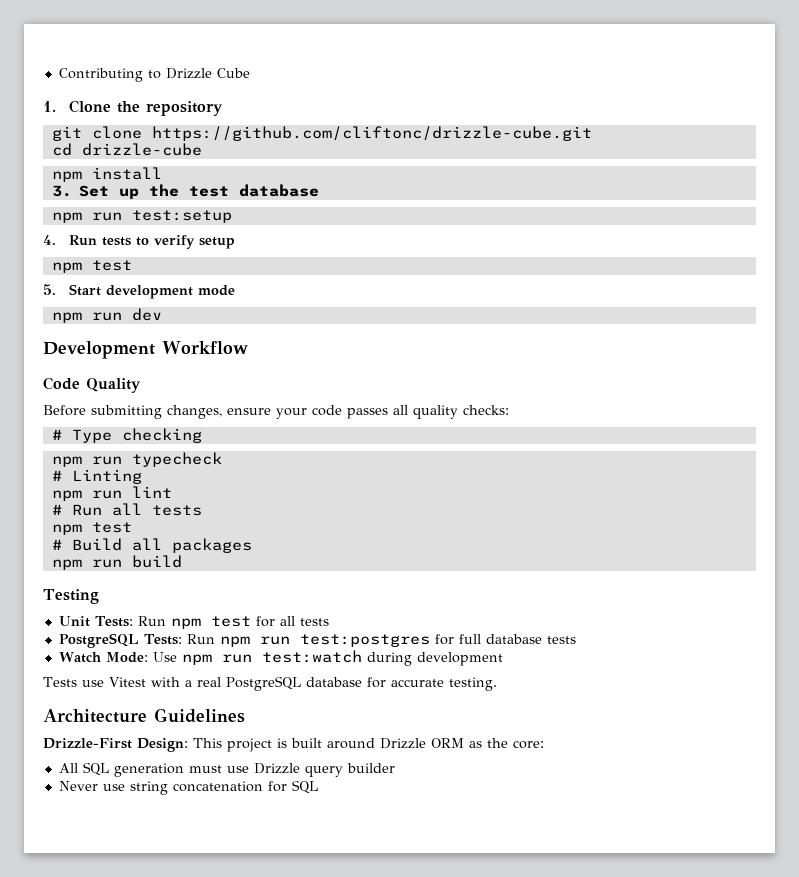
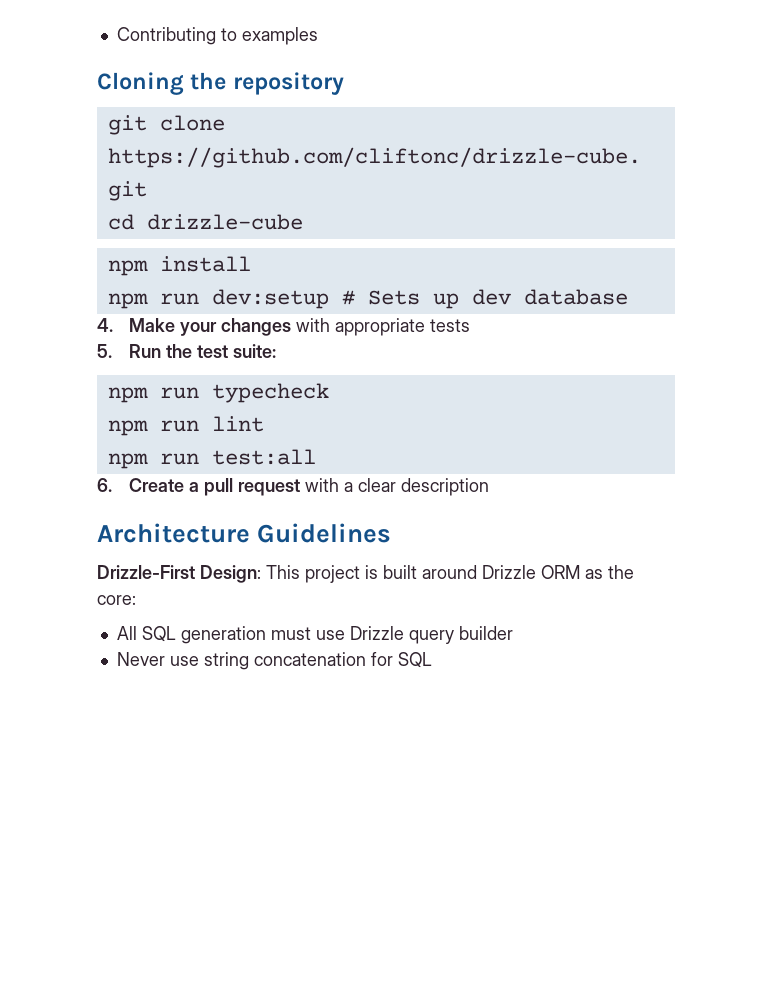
[165,68,250,79] [43,100,112,113] Drizzle Cube // 1. Clone -> [241,27,318,45] [97,72,184,95] examples // Cloning
[51,184,319,199] [51,210,232,223] [43,235,236,249] [51,260,132,273] [43,284,236,299] [51,308,162,323] [43,341,248,359] [43,377,141,393] [43,405,509,419] [51,428,202,443] 3. Set up the test database // npm run test:setup // 4. Run tests to verify setup // npm test // 5. Start development mode // npm run dev // Development Workflow // Code Quality // Before submitting changes, ensure your code passes all quality checks: // # Type checking -> [107,289,628,309] [97,318,470,336] [97,344,276,358] npm run dev:setup # Sets up dev database // 4. Make your changes with appropriate tests // 5. Run the test suite:
[51,469,142,484] // # Linting -> (329, 393) none
[51,503,202,516] [51,522,132,535] [51,538,252,553] [51,555,182,570] [43,589,99,604] [58,616,329,629] [58,633,576,648] [58,650,503,666] [43,676,497,691] # Run all tests // npm test // # Build all packages // npm run build // Testing // Unit Tests: Run npm test for all tests // PostgreSQL Tests: Run npm run test:postgres for full database tests // Watch Mode: Use npm run test:watch during development // Tests use Vitest with a real PostgreSQL database for accurate testing. -> [107,449,316,469] [97,478,489,496] npm run test:all // 6. Create a pull request with a clear description

